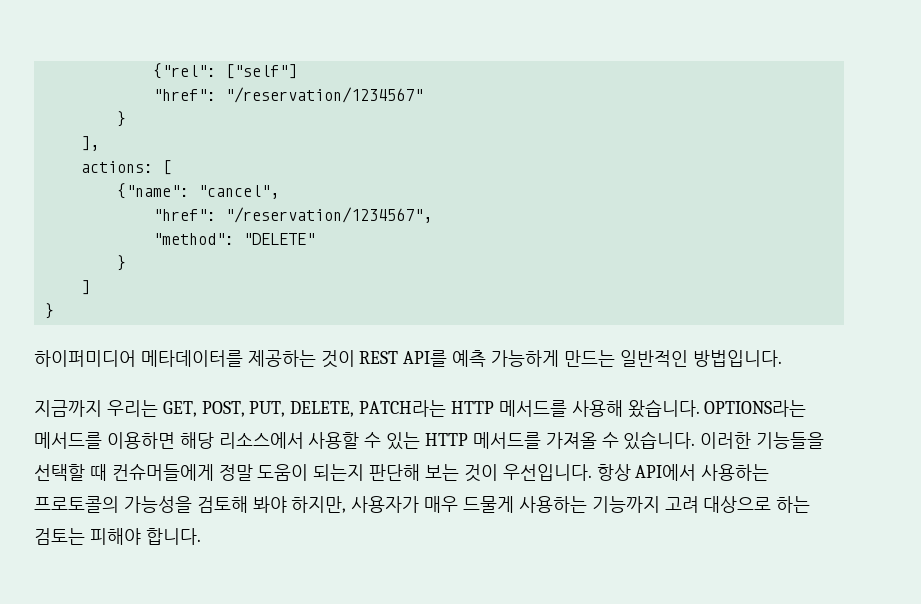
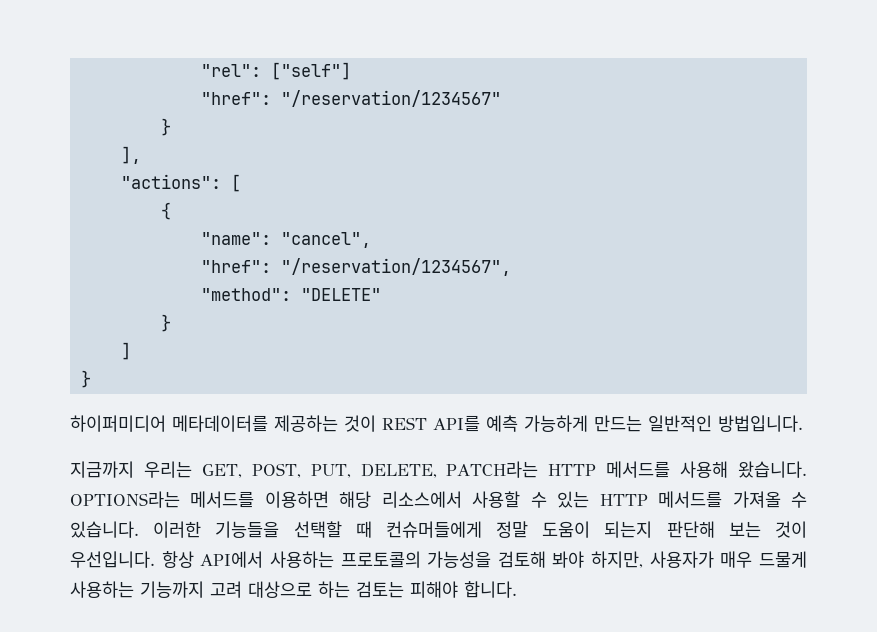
[152,63,216,79] {"rel": -> [200,64,261,77] "rel":
[80,161,153,173] actions: -> [120,174,221,189] "actions":
[116,183,189,199] {"name": -> [160,202,171,220] [200,232,271,245] { // "name":

